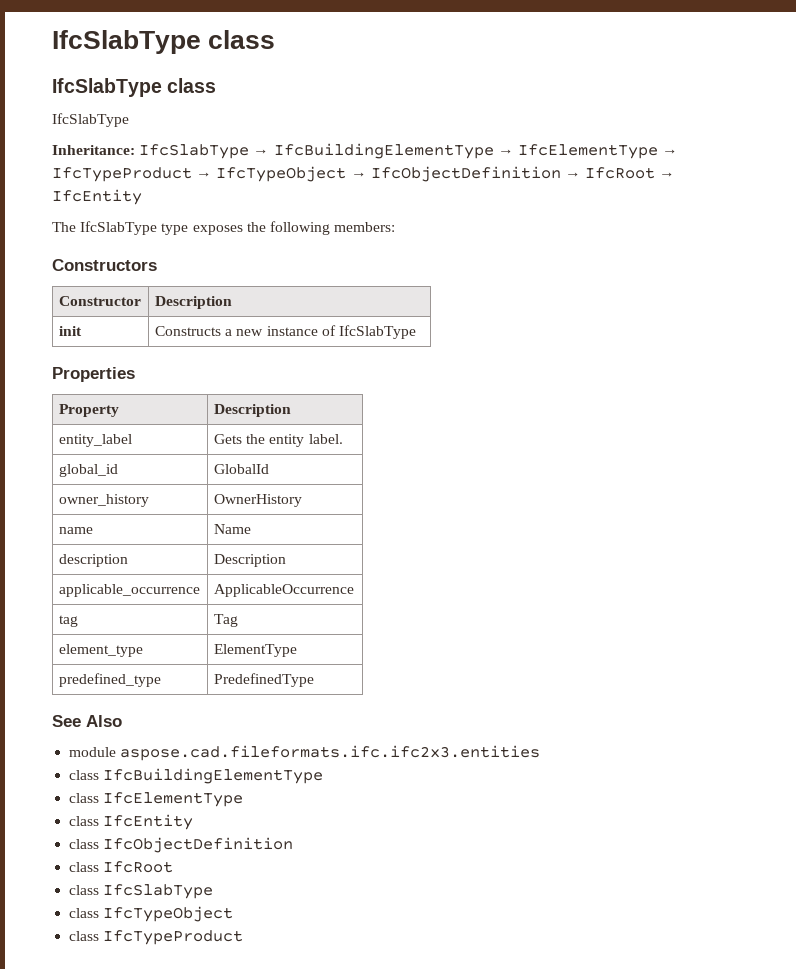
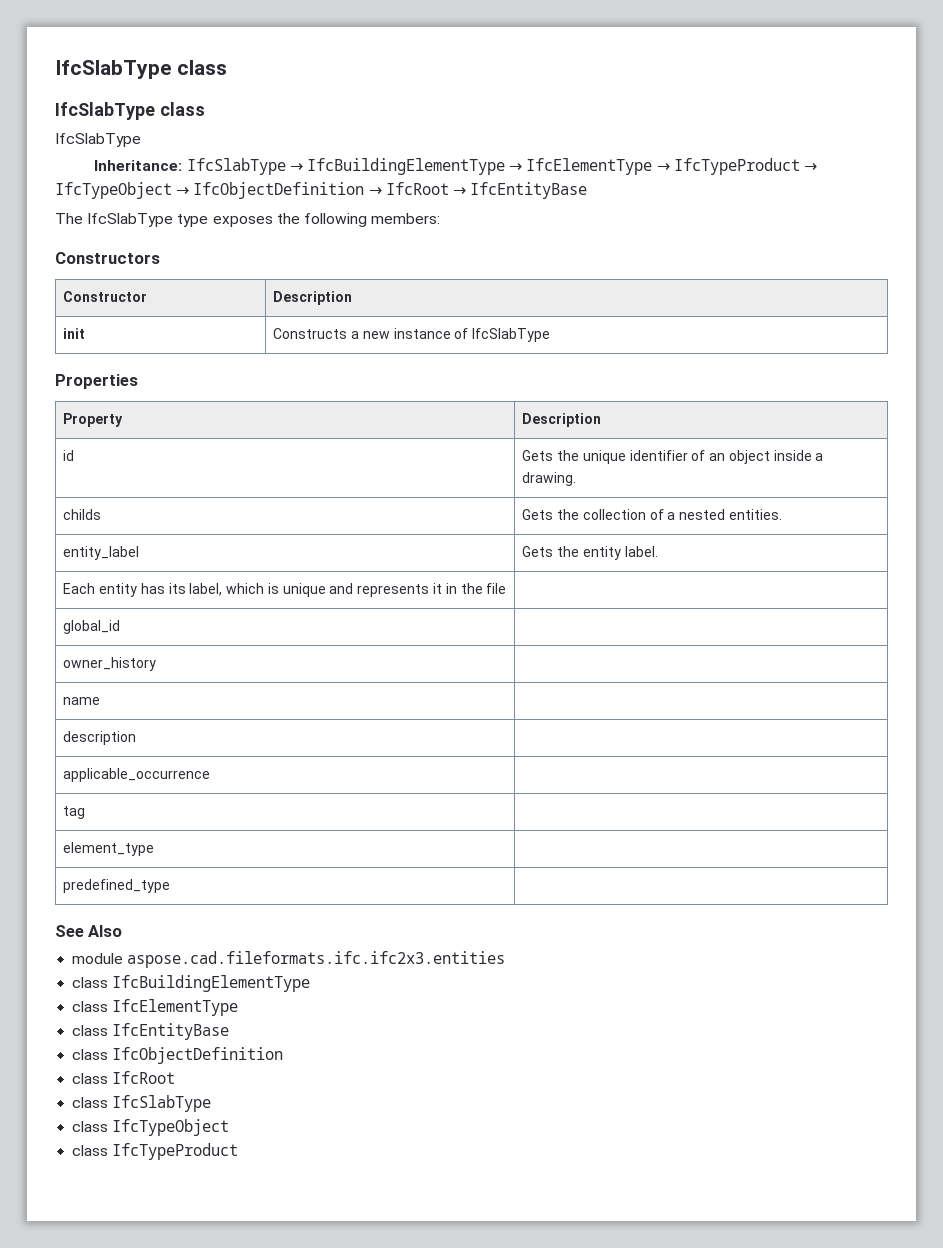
[52,189,142,205] IfcEntity -> [470,182,588,199] IfcEntityBase
(291, 410) none -> [63,450,75,461] [522,450,824,464] [522,472,577,486] [63,509,102,520] [522,509,782,520] // id | Gets the unique identifier of an object inside a drawing. // childs | Gets the collection of a nested entities.
(343, 439) none -> [63,583,507,597] // Each entity has its label, which is unique and represents it in the file |
[213,464,269,474] GlobalId -> (121, 627) none
[213,494,302,507] OwnerHistory -> (157, 664) none
[213,524,251,534] Name -> (101, 701) none
[213,554,286,567] Description -> (137, 738) none
[213,584,354,597] ApplicableOccurrence -> (211, 775) none
[213,614,238,627] Tag -> (86, 812) none
[213,644,297,657] ElementType -> (155, 849) none
[213,673,314,687] PredefinedType -> (171, 886) none
[103,814,194,830] IfcEntity -> [112,1023,230,1040] IfcEntityBase

